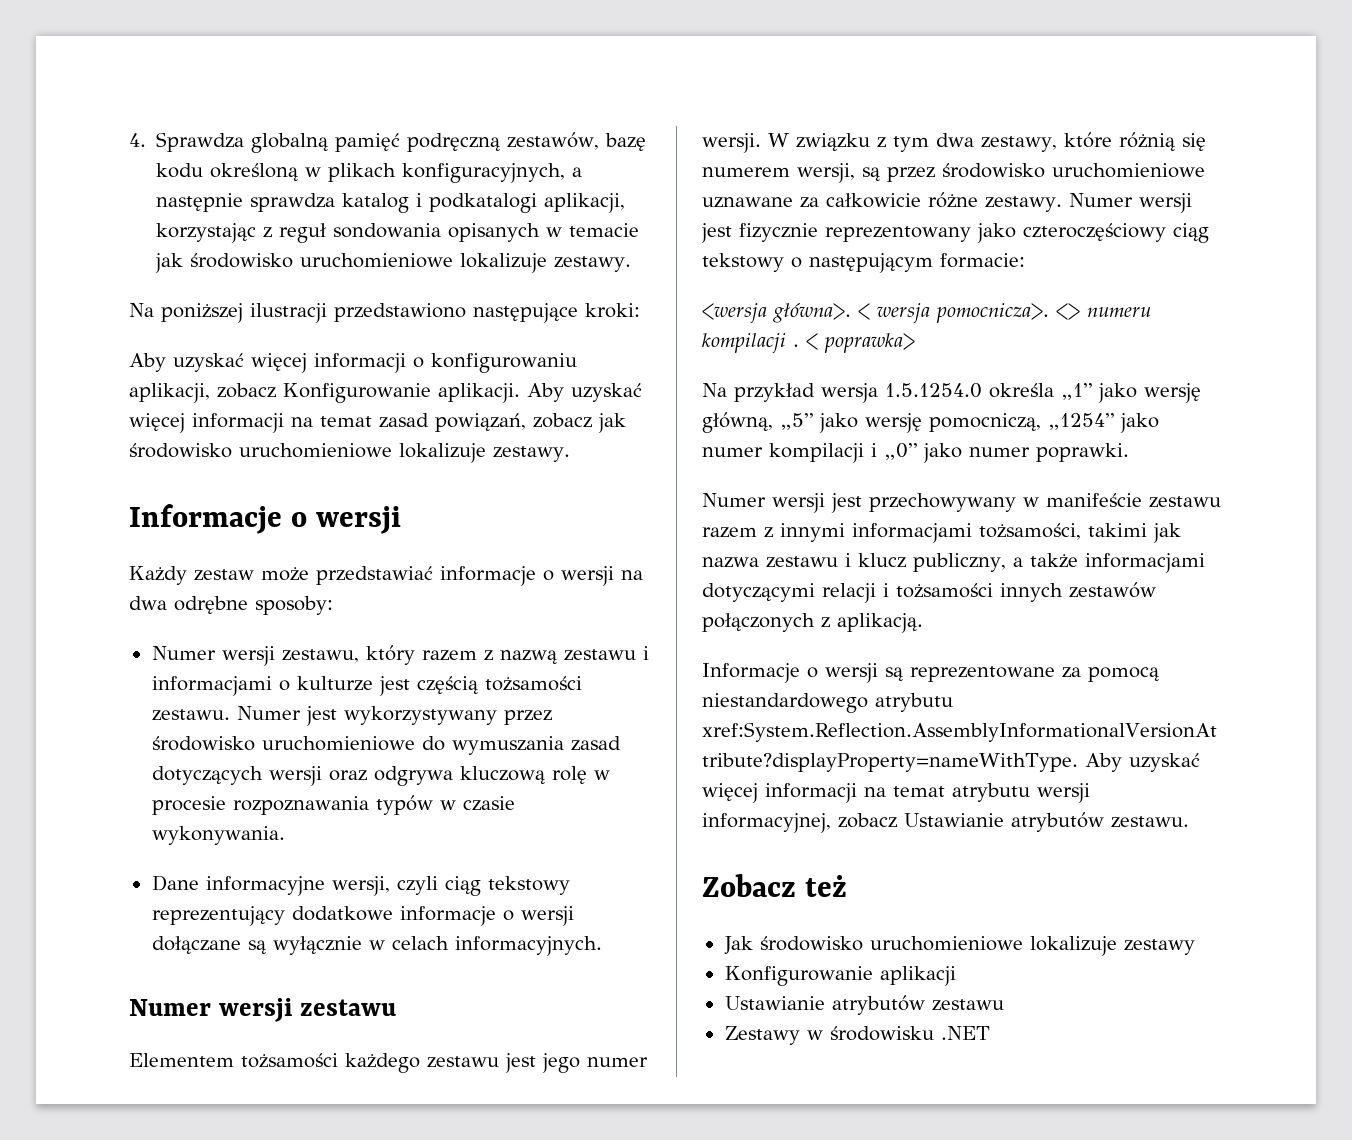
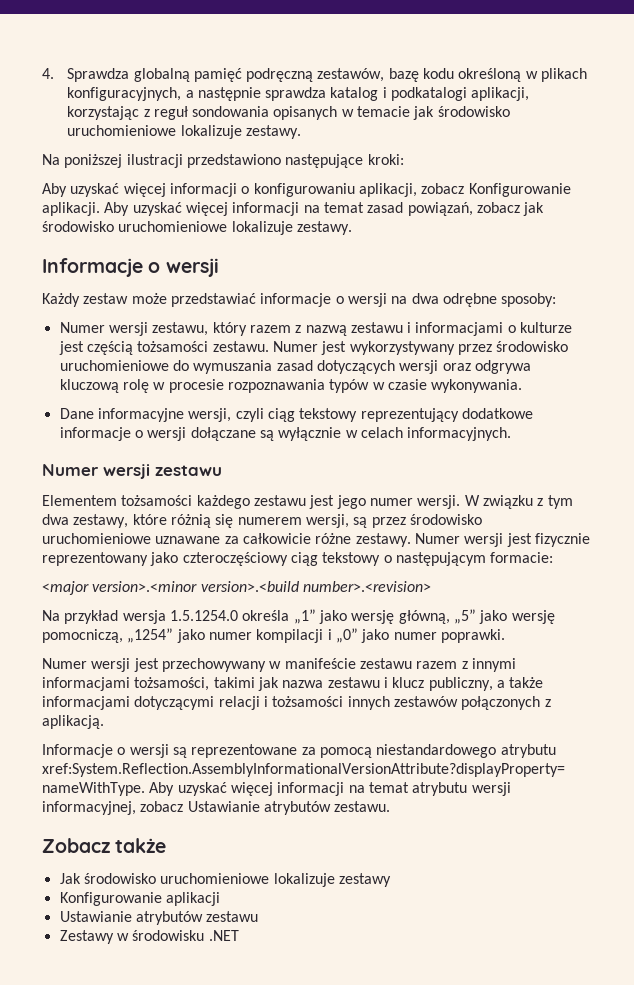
[702,303,1151,323] [702,333,915,353] <wersja główna>. < wersja pomocnicza>. <> numeru kompilacji . < poprawka> -> [42,581,431,595] <major version>.<minor version>.<build number>.<revision>
[805,875,848,897] też -> [115,838,167,853] także

